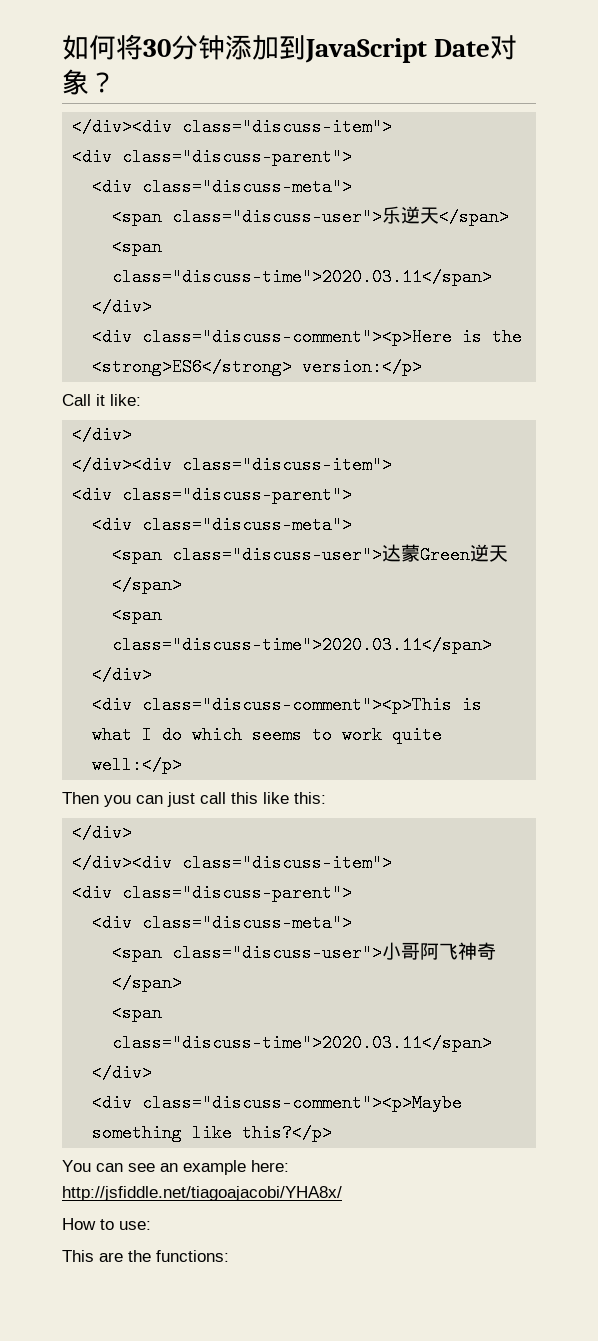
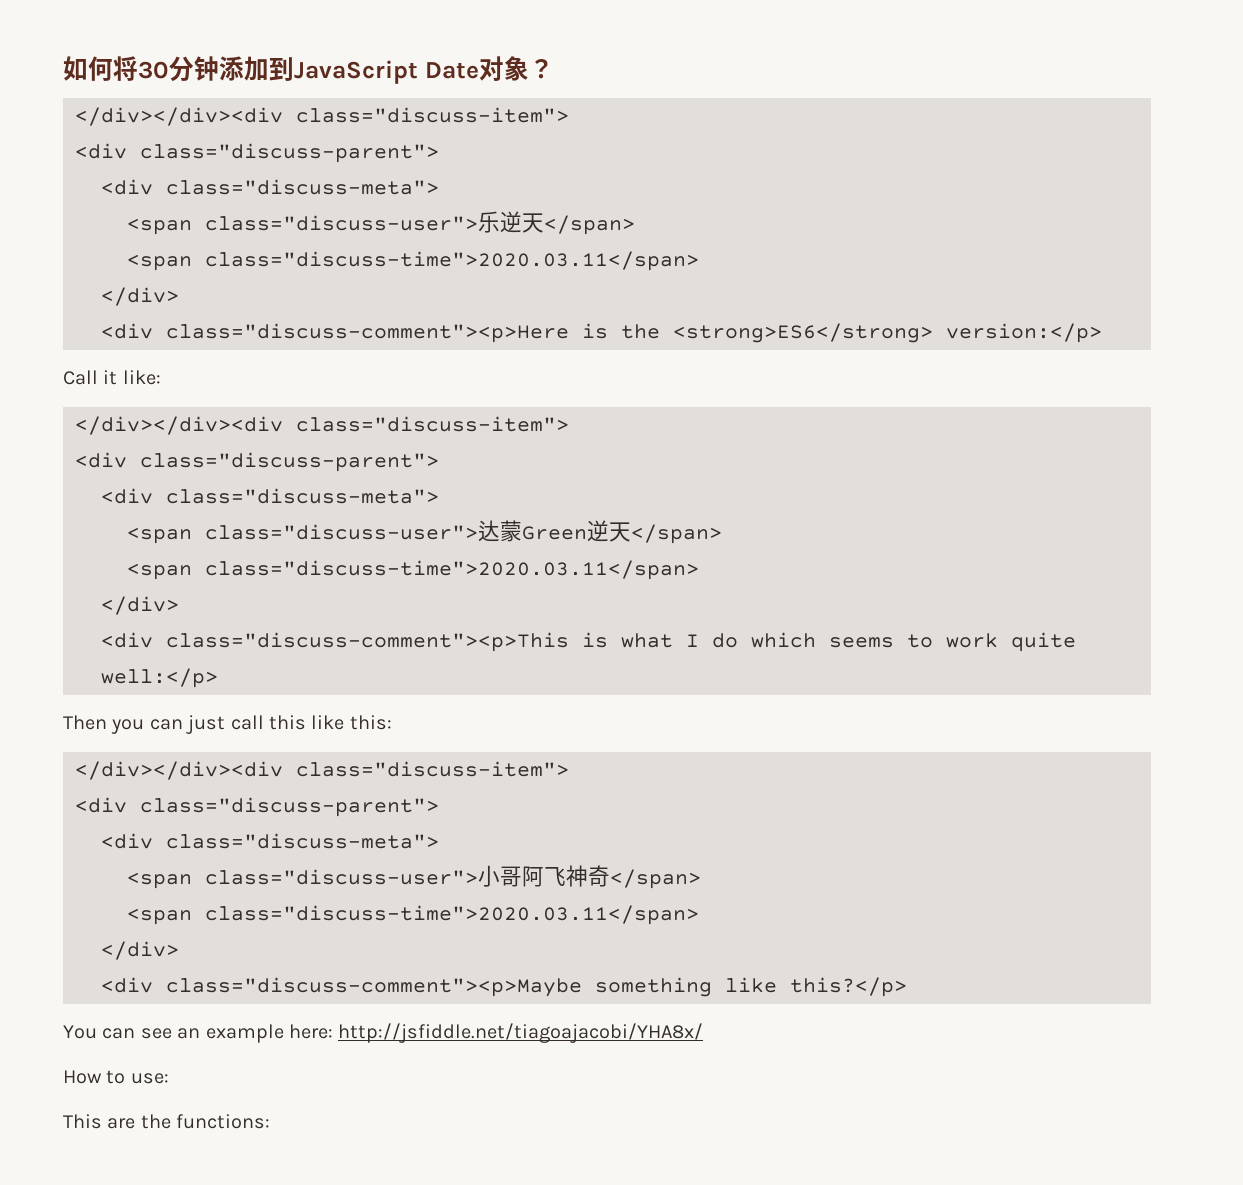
[72,118,173,136] </div><div -> [75,107,283,126] </div></div><div
[72,426,133,444] [72,456,173,474] </div> // </div><div -> [75,416,283,435] </div></div><div
[72,824,133,842] [72,854,173,872] </div> // </div><div -> [75,761,283,780] </div></div><div

